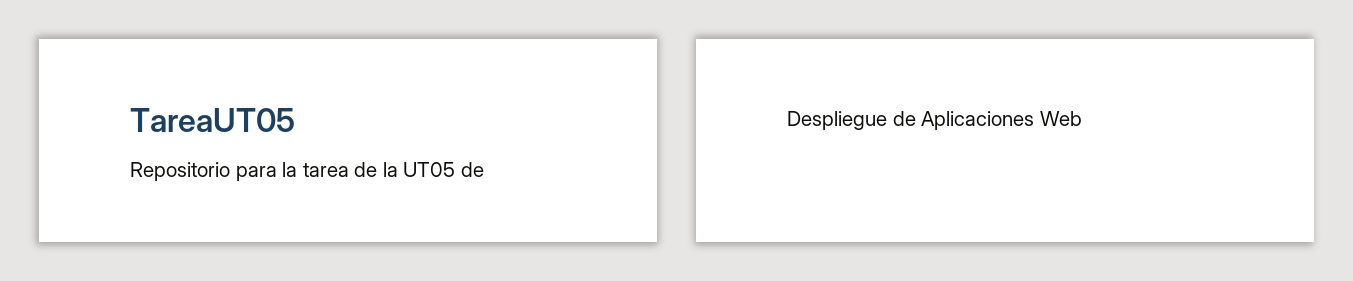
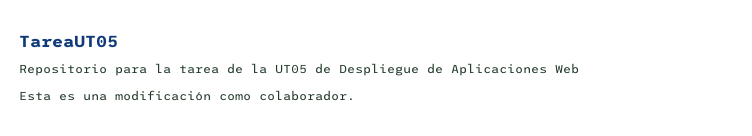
(1082, 118) none -> [19,90,355,101] // Esta es una modificación como colaborador.

